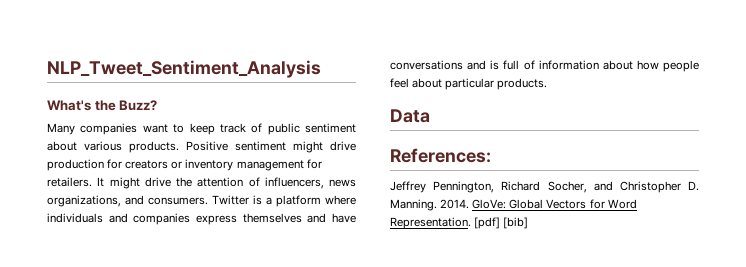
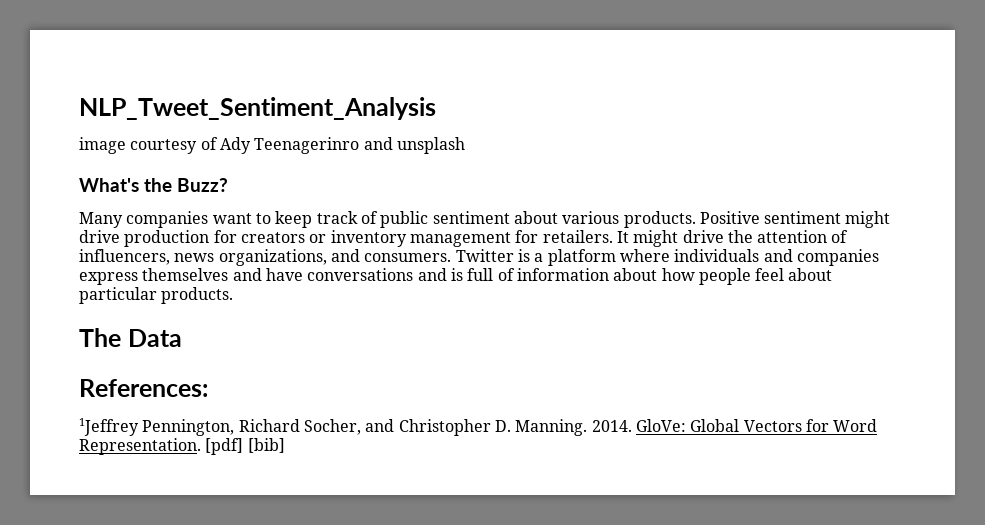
(321, 69) none -> [79,137,465,154] // image courtesy of Ady Teenagerinro and unsplash
(548, 84) none -> [79,328,121,347] The
[390,181,426,193] Jeffrey -> [79,418,139,436] 1Jeffrey

